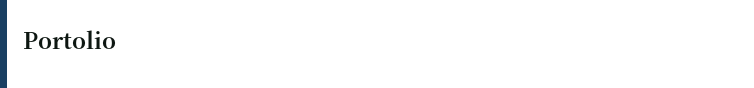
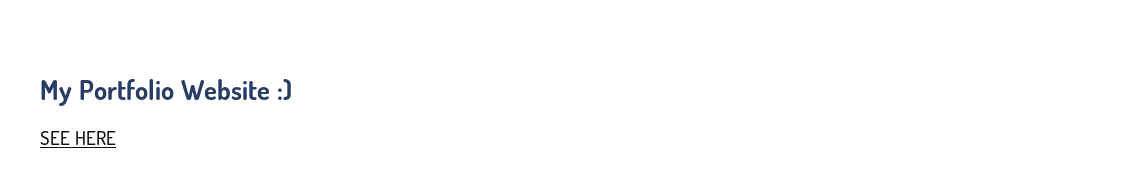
[23,30,116,49] Portolio -> [40,79,293,106] [40,131,117,145] My Portfolio Website :) // SEE HERE

